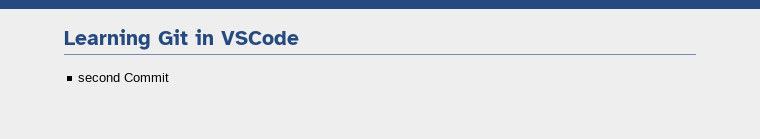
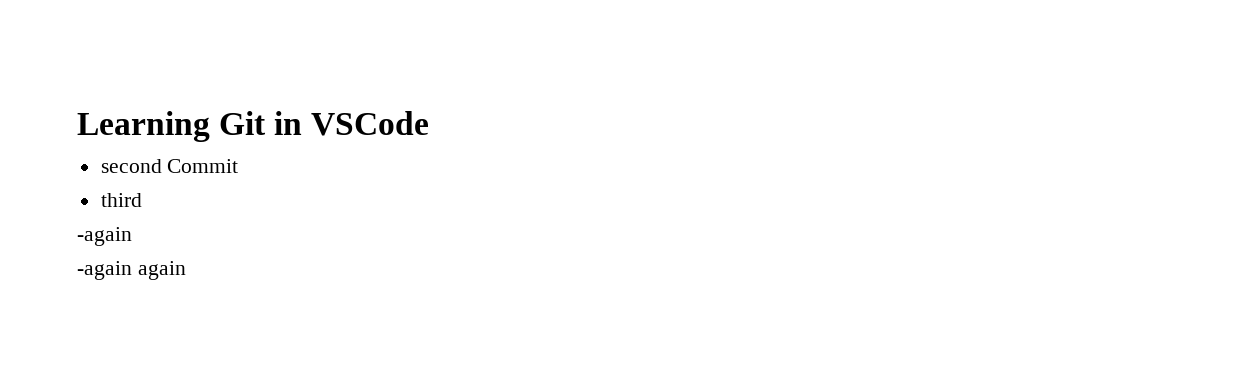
(170, 77) none -> [100,193,142,207] [77,227,132,246] [77,261,186,280] // third // -again // -again again

